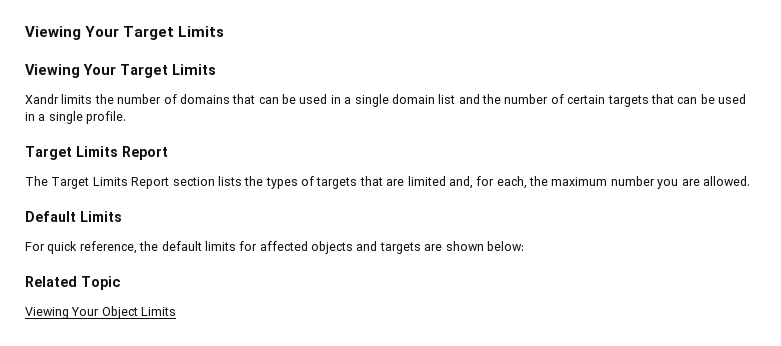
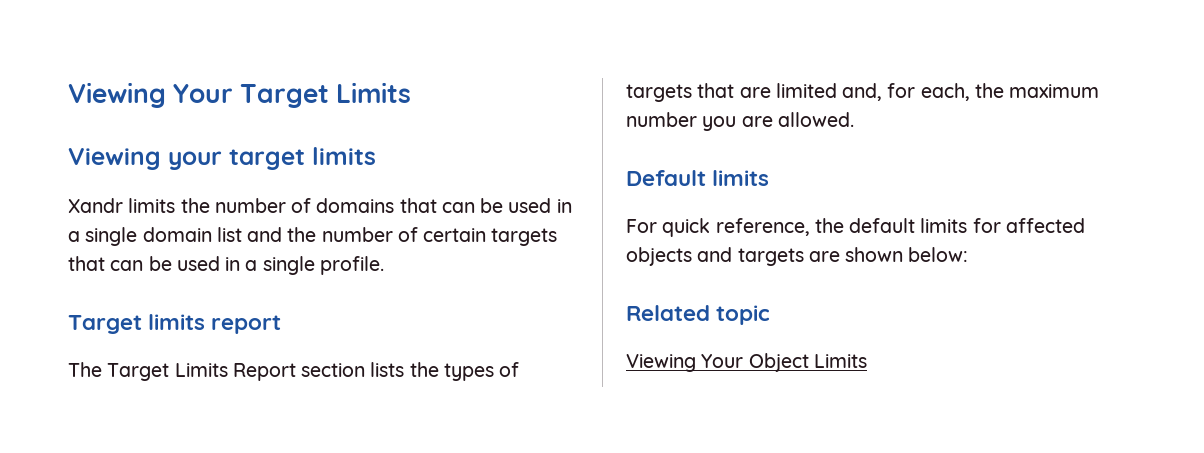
[83,64,216,78] Your Target Limits -> [168,147,376,170] your target limits
[76,146,168,160] Limits Report -> [148,314,282,334] limits report
[80,211,122,222] Limits -> [712,170,770,186] limits
[81,276,120,290] Topic -> [716,305,771,325] topic

